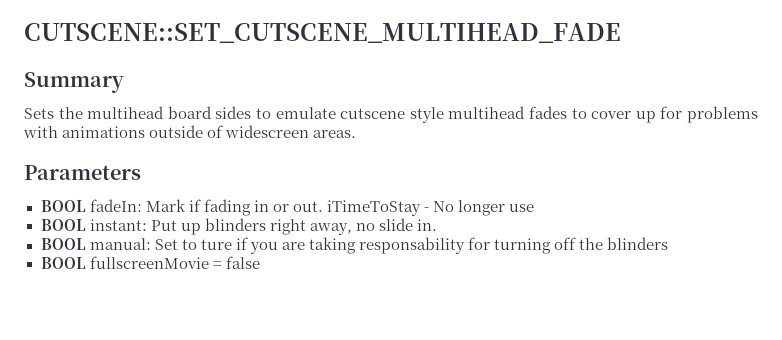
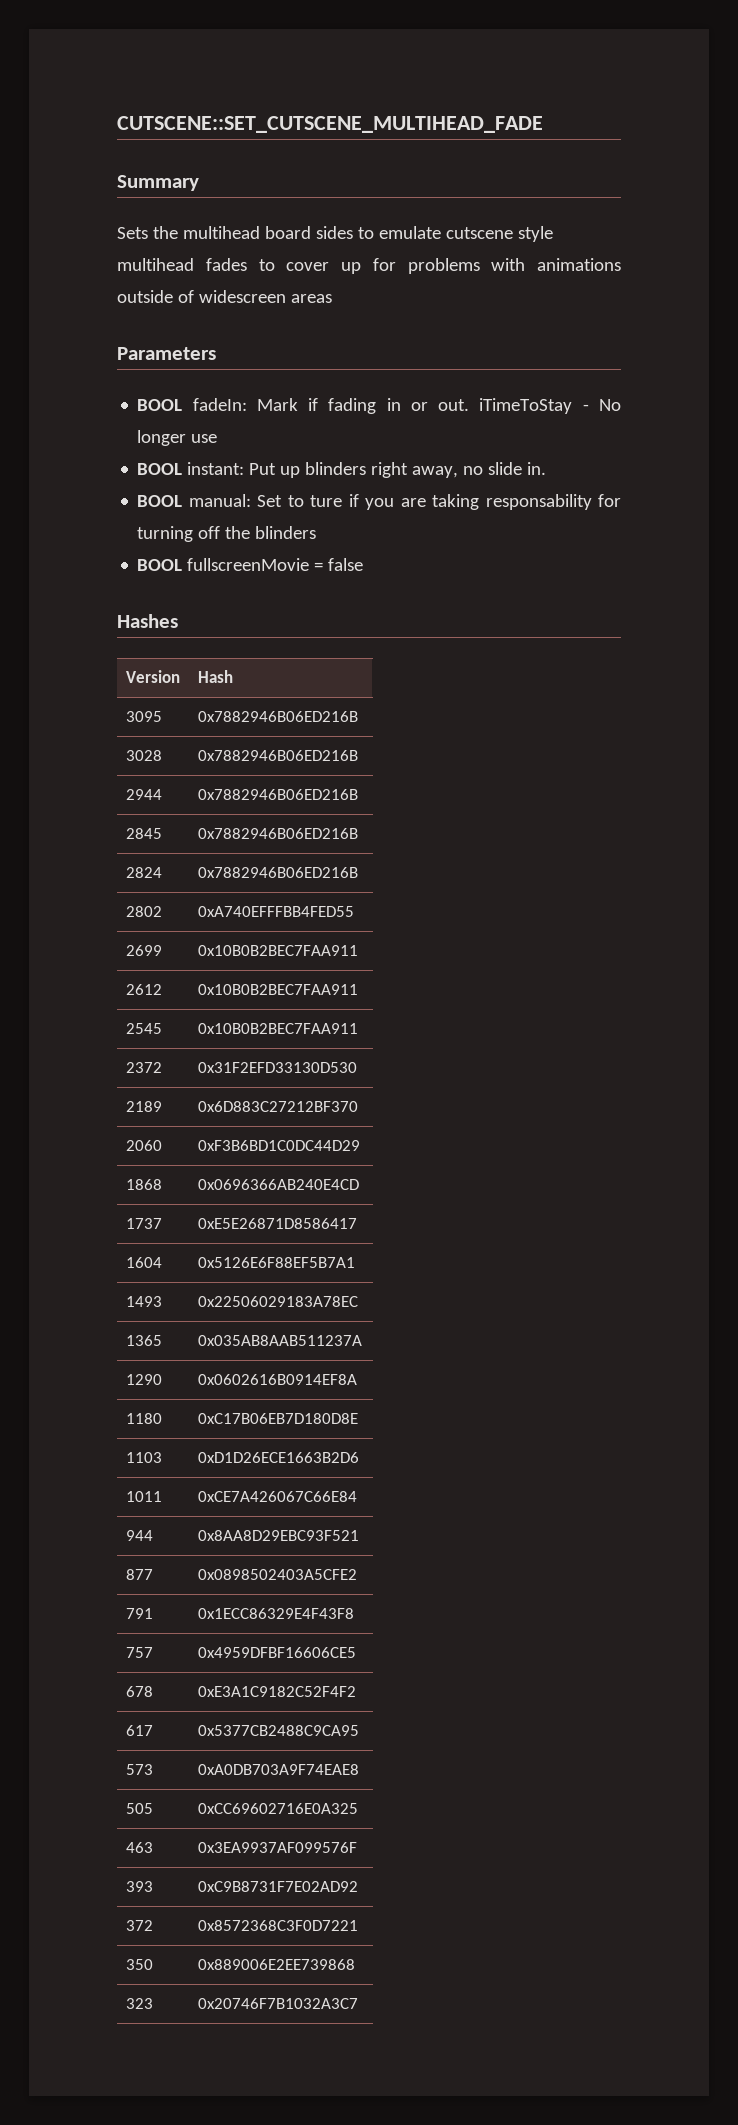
[313,130,357,138] areas. -> [290,294,332,303] areas
(260, 262) none -> [117,614,178,628] [125,670,180,683] [197,670,233,683] [125,711,162,722] [197,711,358,722] [125,750,162,761] [197,750,358,761] [125,789,162,800] [197,789,358,800] [125,828,162,839] [197,828,358,839] [125,867,162,878] [197,867,358,878] [125,906,162,917] [197,906,354,917] [125,945,162,956] [197,945,358,956] [125,984,162,995] [197,984,358,995] [125,1023,162,1034] [197,1023,358,1034] [125,1062,162,1073] [197,1062,357,1073] [125,1101,162,1112] [197,1101,358,1112] [125,1140,162,1151] [197,1140,360,1151] [125,1179,162,1190] [197,1179,359,1190] [125,1218,162,1229] [197,1218,357,1229] [125,1257,162,1268] [197,1257,355,1268] [125,1296,162,1307] [197,1296,358,1307] [125,1335,162,1346] [197,1335,362,1346] [125,1374,162,1385] [197,1374,357,1385] [125,1413,162,1424] [197,1413,358,1424] [125,1452,162,1463] [197,1452,359,1463] [125,1491,162,1502] [197,1491,357,1502] [125,1530,153,1541] [197,1530,359,1541] [125,1569,153,1580] [197,1569,357,1580] [125,1608,153,1619] [197,1608,354,1619] [125,1647,153,1658] [197,1647,356,1658] [125,1686,153,1697] [197,1686,356,1697] [125,1725,153,1736] [197,1725,359,1736] [125,1764,153,1775] [197,1764,359,1775] [125,1803,153,1814] [197,1803,358,1814] [125,1842,153,1853] [197,1842,357,1853] [125,1881,153,1892] [197,1881,358,1892] [125,1920,153,1931] [197,1920,358,1931] [125,1959,153,1970] [197,1959,355,1970] [125,1998,153,2009] [197,1998,358,2009] // Hashes // Version | Hash // 3095 | 0x7882946B06ED216B // 3028 | 0x7882946B06ED216B // 2944 | 0x7882946B06ED216B // 2845 | 0x7882946B06ED216B // 2824 | 0x7882946B06ED216B // 2802 | 0xA740EFFFBB4FED55 // 2699 | 0x10B0B2BEC7FAA911 // 2612 | 0x10B0B2BEC7FAA911 // 2545 | 0x10B0B2BEC7FAA911 // 2372 | 0x31F2EFD33130D530 // 2189 | 0x6D883C27212BF370 // 2060 | 0xF3B6BD1C0DC44D29 // 1868 | 0x0696366AB240E4CD // 1737 | 0xE5E26871D8586417 // 1604 | 0x5126E6F88EF5B7A1 // 1493 | 0x22506029183A78EC // 1365 | 0x035AB8AAB511237A // 1290 | 0x0602616B0914EF8A // 1180 | 0xC17B06EB7D180D8E // 1103 | 0xD1D26ECE1663B2D6 // 1011 | 0xCE7A426067C66E84 // 944 | 0x8AA8D29EBC93F521 // 877 | 0x0898502403A5CFE2 // 791 | 0x1ECC86329E4F43F8 // 757 | 0x4959DFBF16606CE5 // 678 | 0xE3A1C9182C52F4F2 // 617 | 0x5377CB2488C9CA95 // 573 | 0xA0DB703A9F74EAE8 // 505 | 0xCC69602716E0A325 // 463 | 0x3EA9937AF099576F // 393 | 0xC9B8731F7E02AD92 // 372 | 0x8572368C3F0D7221 // 350 | 0x889006E2EE739868 // 323 | 0x20746F7B1032A3C7

